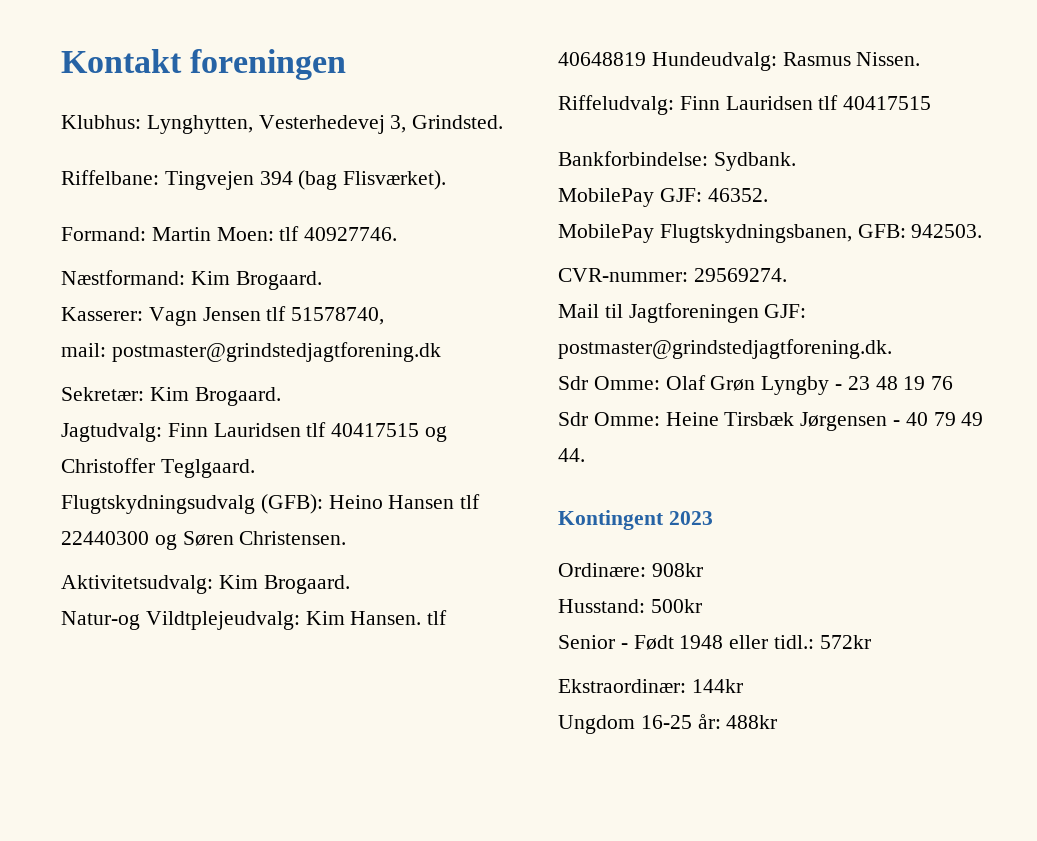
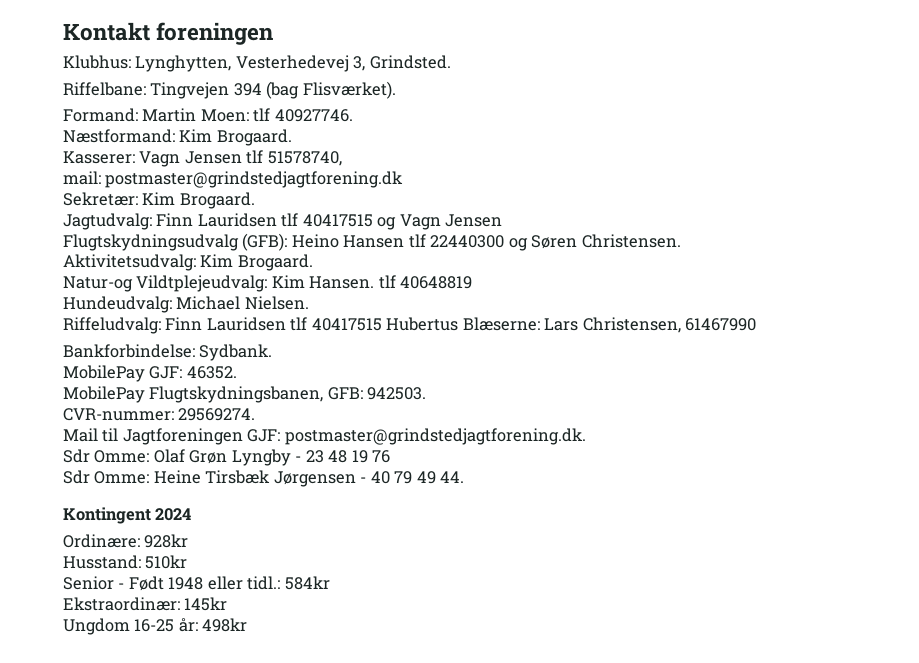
[61,458,255,478] Christoffer Teglgaard. -> [399,214,503,230] Vagn Jensen
[651,52,921,71] Hundeudvalg: Rasmus Nissen. -> [63,296,309,313] // Hundeudvalg: Michael Nielsen.
(932, 103) none -> [386,317,757,333] Hubertus Blæserne: Lars Christensen, 61467990
[668,511,713,525] 2023 -> [155,508,192,521] 2024
[651,563,703,577] 908kr -> [144,534,189,548] 928kr
[650,599,702,613] 500kr -> [145,555,188,569] 510kr
[819,635,871,649] 572kr -> [284,576,330,590] 584kr
[691,679,743,693] 144kr -> [184,597,228,611] 145kr
[726,715,778,729] 488kr -> [202,618,248,632] 498kr

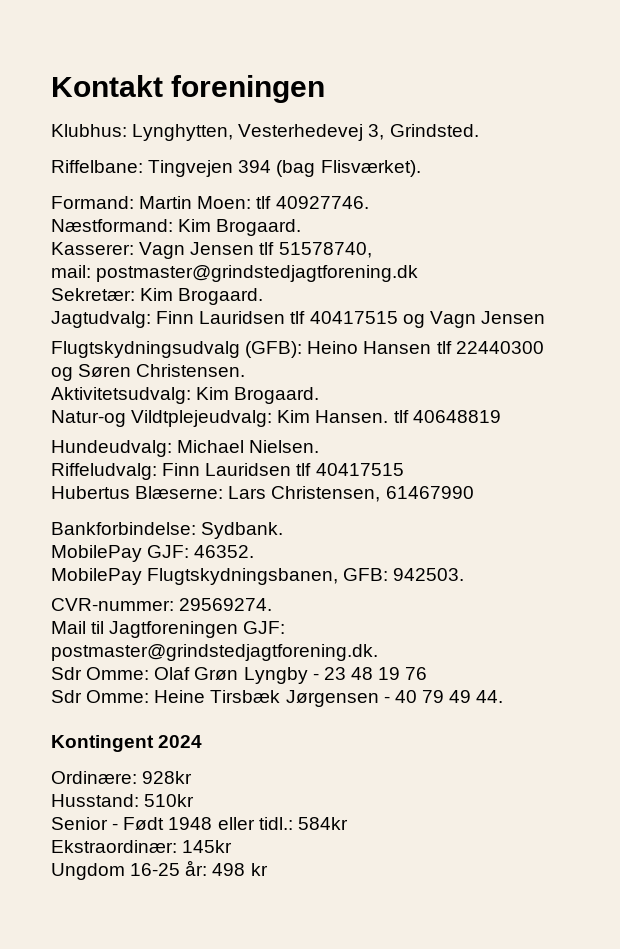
(382, 324) none -> (404, 469) //
[202,618,248,632] 498kr -> [212,863,268,876] 498 kr

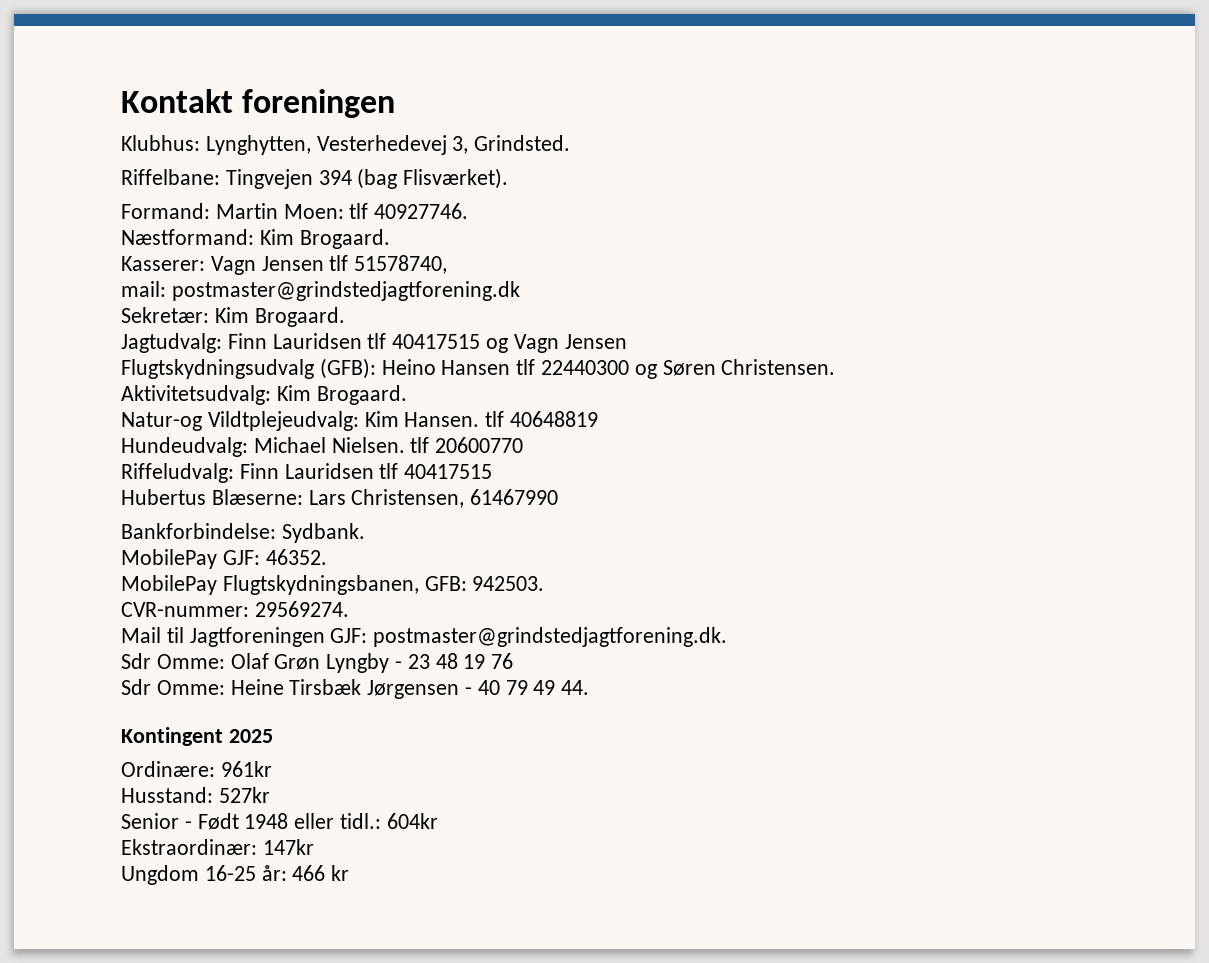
(320, 446) none -> [410,437,524,453] tlf 20600770
[158,735,203,748] 2024 -> [228,729,273,743] 2025
[142,771,193,784] 928kr -> [220,761,272,777] 961kr
[144,794,195,807] 510kr -> [218,787,270,803] 527kr
[297,817,348,830] 584kr -> [386,813,438,829] 604kr
[182,840,233,853] 145kr -> [262,839,314,855] 147kr
[212,863,246,876] 498 -> [292,865,326,881] 466

